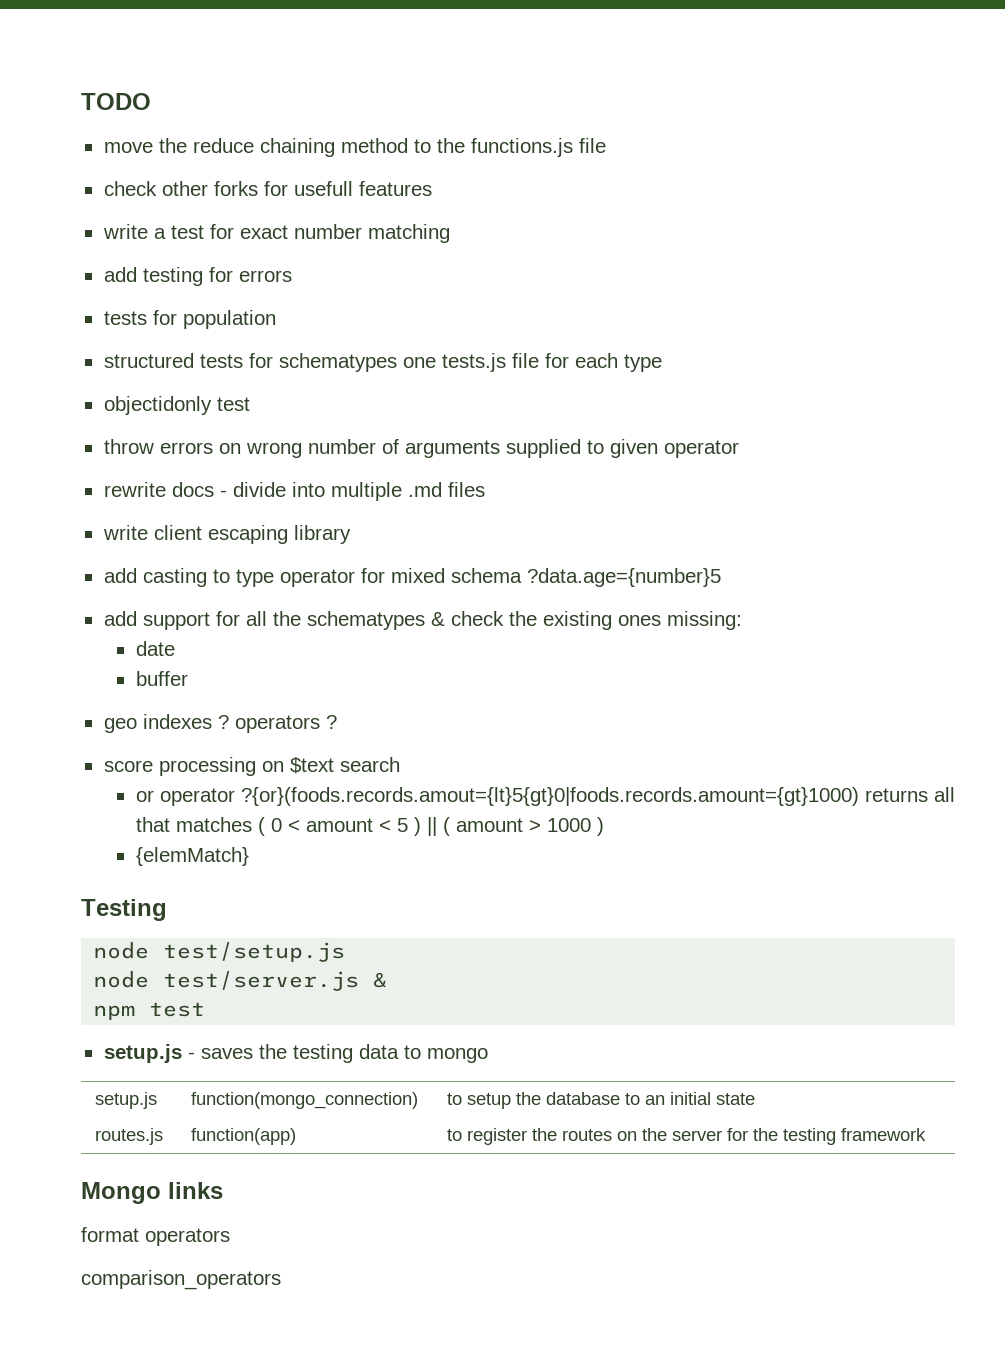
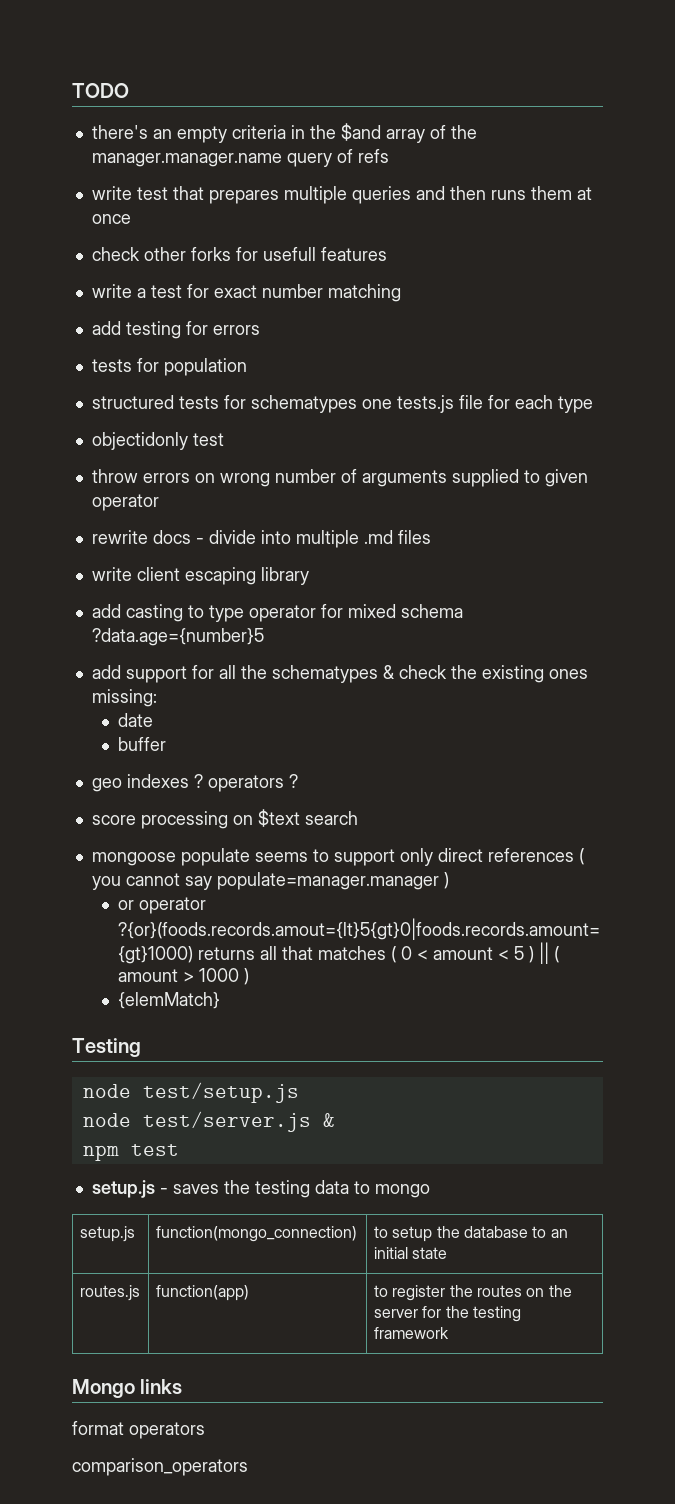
[103,138,606,157] move the reduce chaining method to the functions.js file -> [91,123,477,143] [91,149,389,167] [91,186,592,204] [91,214,131,224] there's an empty criteria in the $and array of the manager.manager.name query of refs // write test that prepares multiple queries and then runs them at once
(400, 764) none -> [91,848,584,866] [91,872,449,890] // mongoose populate seems to support only direct references ( you cannot say populate=manager.manager )

